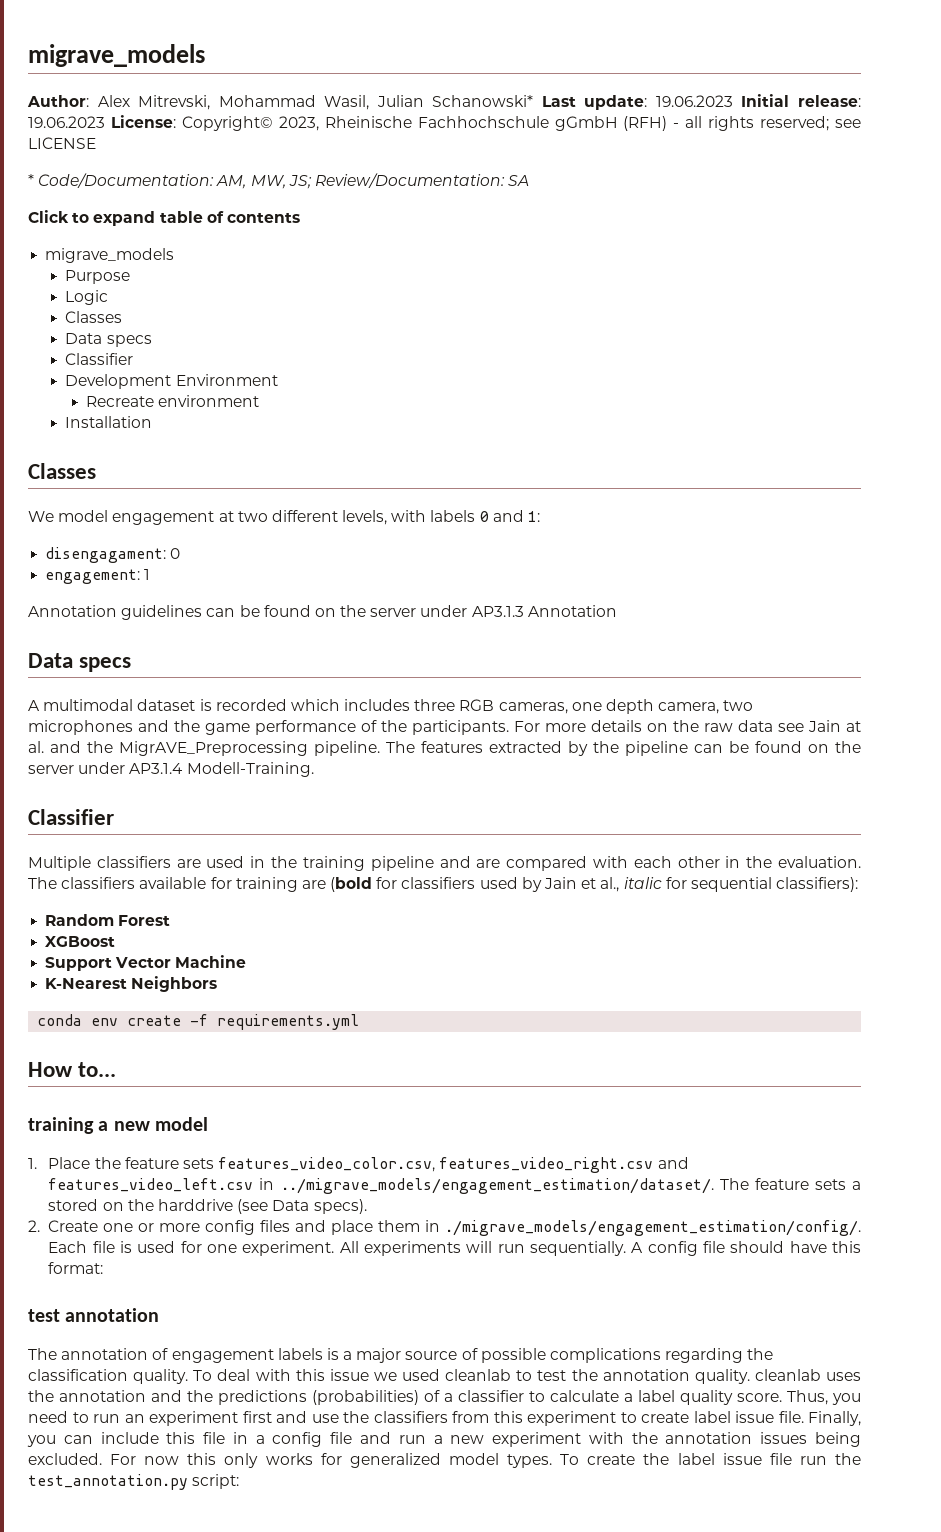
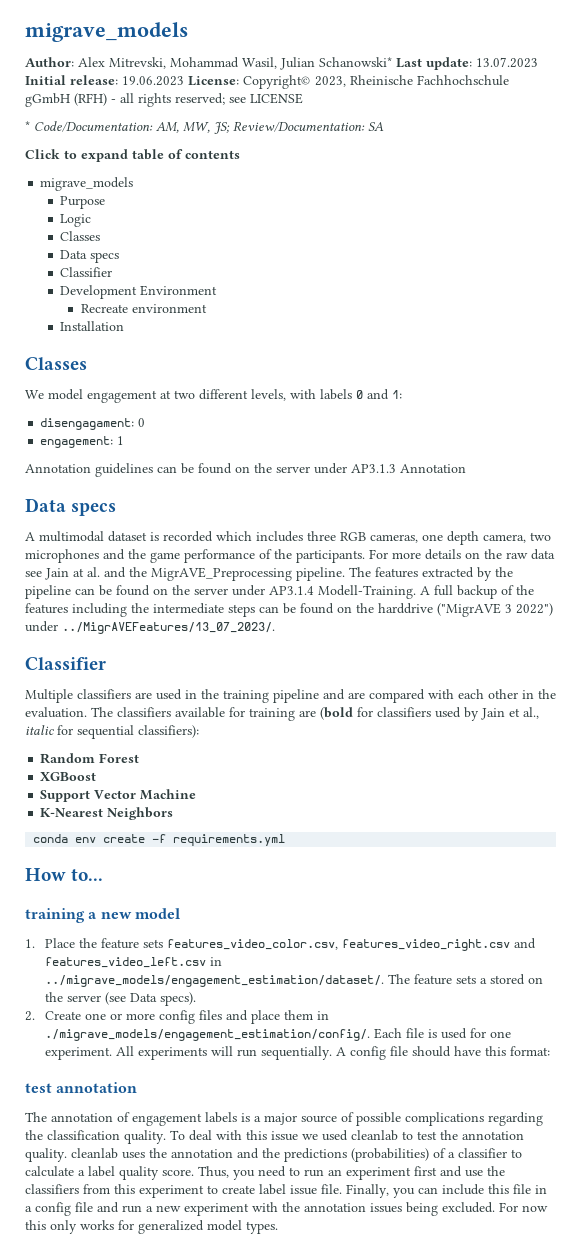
[655,95,733,107] 19.06.2023 -> [476,57,538,68] 13.07.2023
(314, 769) none -> [420,585,534,599] [25,603,553,617] [25,621,275,634] A full backup of the features including the intermediate steps can be found on the harddrive ("MigrAVE 3 2022") under ../MigrAVEFeatures/13_07_2023/.
[157,1199,233,1211] harddrive -> [67,995,102,1002] server
[560,1453,862,1465] [28,1474,240,1490] To create the label issue file run the test_annotation.py script: -> (278, 1227) none

